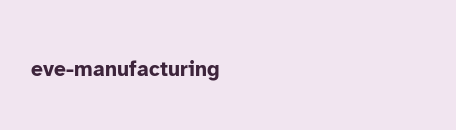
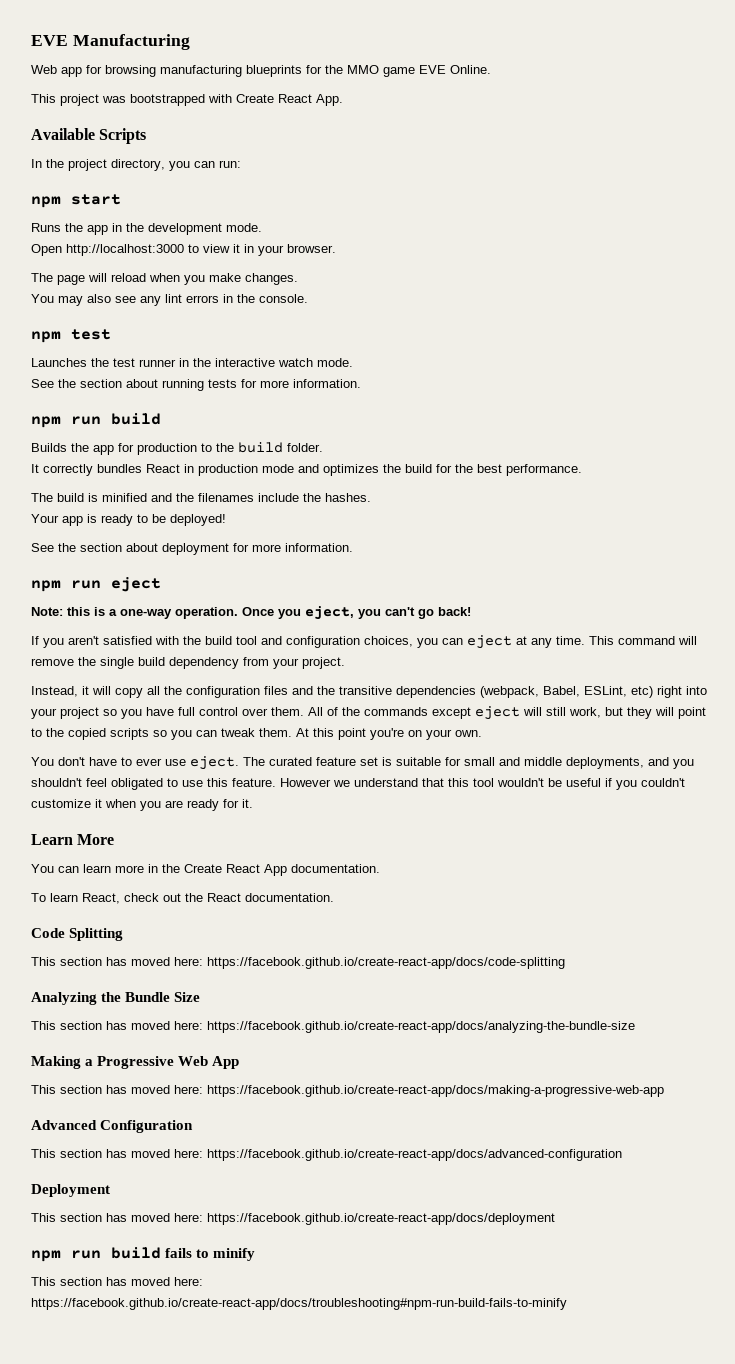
[31,60,220,81] eve-manufacturing -> [31,34,190,50] [31,65,491,77] [31,94,343,106] [31,128,147,144] [31,159,241,171] [31,194,121,208] [31,223,262,235] [31,244,336,256] [31,273,298,285] [31,294,308,306] [31,329,111,343] [31,358,353,367] [31,379,361,391] [31,413,161,428] [31,442,323,455] [31,464,582,476] [31,493,371,502] [31,514,226,526] [31,543,353,555] [31,577,161,592] [31,606,471,620] [31,635,697,649] [31,657,345,669] [31,686,707,698] [31,706,706,720] [31,728,482,740] [31,756,694,770] [31,778,685,790] [31,799,253,811] [31,834,115,845] [31,864,380,876] [31,893,334,904] [31,928,124,941] [31,957,565,969] [31,992,201,1005] [31,1021,635,1033] [31,1056,240,1069] [31,1085,664,1097] [31,1120,194,1133] [31,1149,622,1161] [31,1184,110,1197] [31,1213,555,1225] [31,1247,256,1262] [31,1277,203,1286] [31,1298,567,1310] EVE Manufacturing // Web app for browsing manufacturing blueprints for the MMO game EVE Online. // This project was bootstrapped with Create React App. // Available Scripts // In the project directory, you can run: // npm start // Runs the app in the development mode. // Open http://localhost:3000 to view it in your browser. // The page will reload when you make changes. // You may also see any lint errors in the console. // npm test // Launches the test runner in the interactive watch mode. // See the section about running tests for more information. // npm run build // Builds the app for production to the build folder. // It correctly bundles React in production mode and optimizes the build for the best performance. // The build is minified and the filenames include the hashes. // Your app is ready to be deployed! // See the section about deployment for more information. // npm run eject // Note: this is a one-way operation. Once you eject, you can't go back! // If you aren't satisfied with the build tool and configuration choices, you can eject at any time. This command will remove the single build dependency from your project. // Instead, it will copy all the configuration files and the transitive dependencies (webpack, Babel, ESLint, etc) right into your project so you have full control over them. All of the commands except eject will still work, but they will point to the copied scripts so you can tweak them. At this point you're on your own. // You don't have to ever use eject. The curated feature set is suitable for small and middle deployments, and you shouldn't feel obligated to use this feature. However we understand that this tool wouldn't be useful if you couldn't customize it when you are ready for it. // Learn More // You can learn more in the Create React App documentation. // To learn React, check out the React documentation. // Code Splitting // This section has moved here: https://facebook.github.io/create-react-app/docs/code-splitting // Analyzing the Bundle Size // This section has moved here: https://facebook.github.io/create-react-app/docs/analyzing-the-bundle-size // Making a Progressive Web App // This section has moved here: https://facebook.github.io/create-react-app/docs/making-a-progressive-web-app // Advanced Configuration // This section has moved here: https://facebook.github.io/create-react-app/docs/advanced-configuration // Deployment // This section has moved here: https://facebook.github.io/create-react-app/docs/deployment // npm run build fails to minify // This section has moved here: https://facebook.github.io/create-react-app/docs/troubleshooting#npm-run-build-fails-to-minify

